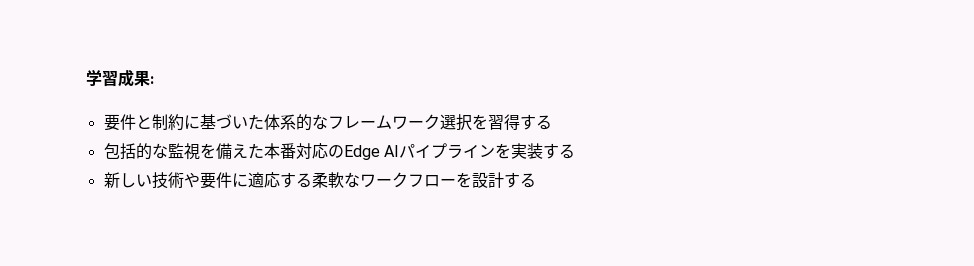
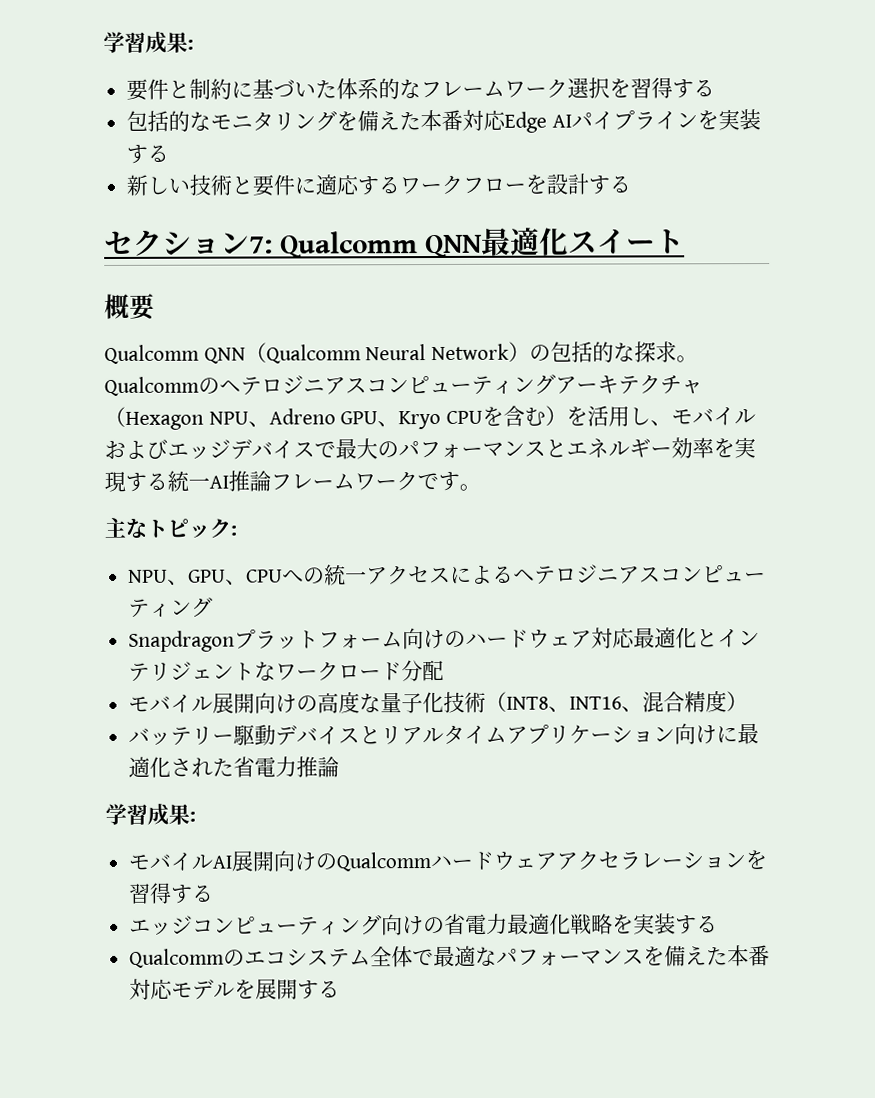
[167,143,344,160] 監視を備えた本番対応の -> [210,109,507,132] モニタリングを備えた本番対応
[183,172,200,188] や -> [231,176,254,195] と
[311,172,360,188] 柔軟な -> (401, 185) none
(536, 180) none -> [104,227,685,259] [104,293,156,320] [104,341,699,364] [104,373,703,396] [104,405,757,430] [104,437,756,460] [104,470,481,492] [104,517,237,539] [128,564,767,586] [128,596,214,618] [128,627,761,652] [128,659,445,682] [128,690,749,714] [128,723,760,746] [128,756,340,778] [105,803,196,826] [128,850,768,872] [128,882,215,904] [129,913,719,936] [129,945,771,968] [129,978,341,1000] // セクション7: Qualcomm QNN最適化スイート // 概要 // Qualcomm QNN（Qualcomm Neural Network）の包括的な探求。Qualcommのヘテロジニアスコンピューティングアーキテクチャ（Hexagon NPU、Adreno GPU、Kryo CPUを含む）を活用し、モバイルおよびエッジデバイスで最大のパフォーマンスとエネルギー効率を実現する統一AI推論フレームワークです。 // 主なトピック: // NPU、GPU、CPUへの統一アクセスによるヘテロジニアスコンピューティング // Snapdragonプラットフォーム向けのハードウェア対応最適化とインテリジェントなワークロード分配 // モバイル展開向けの高度な量子化技術（INT8、INT16、混合精度） // バッテリー駆動デバイスとリアルタイムアプリケーション向けに最適化された省電力推論 // 学習成果: // モバイルAI展開向けのQualcommハードウェアアクセラレーションを習得する // エッジコンピューティング向けの省電力最適化戦略を実装する // Qualcommのエコシステム全体で最適なパフォーマンスを備えた本番対応モデルを展開する

